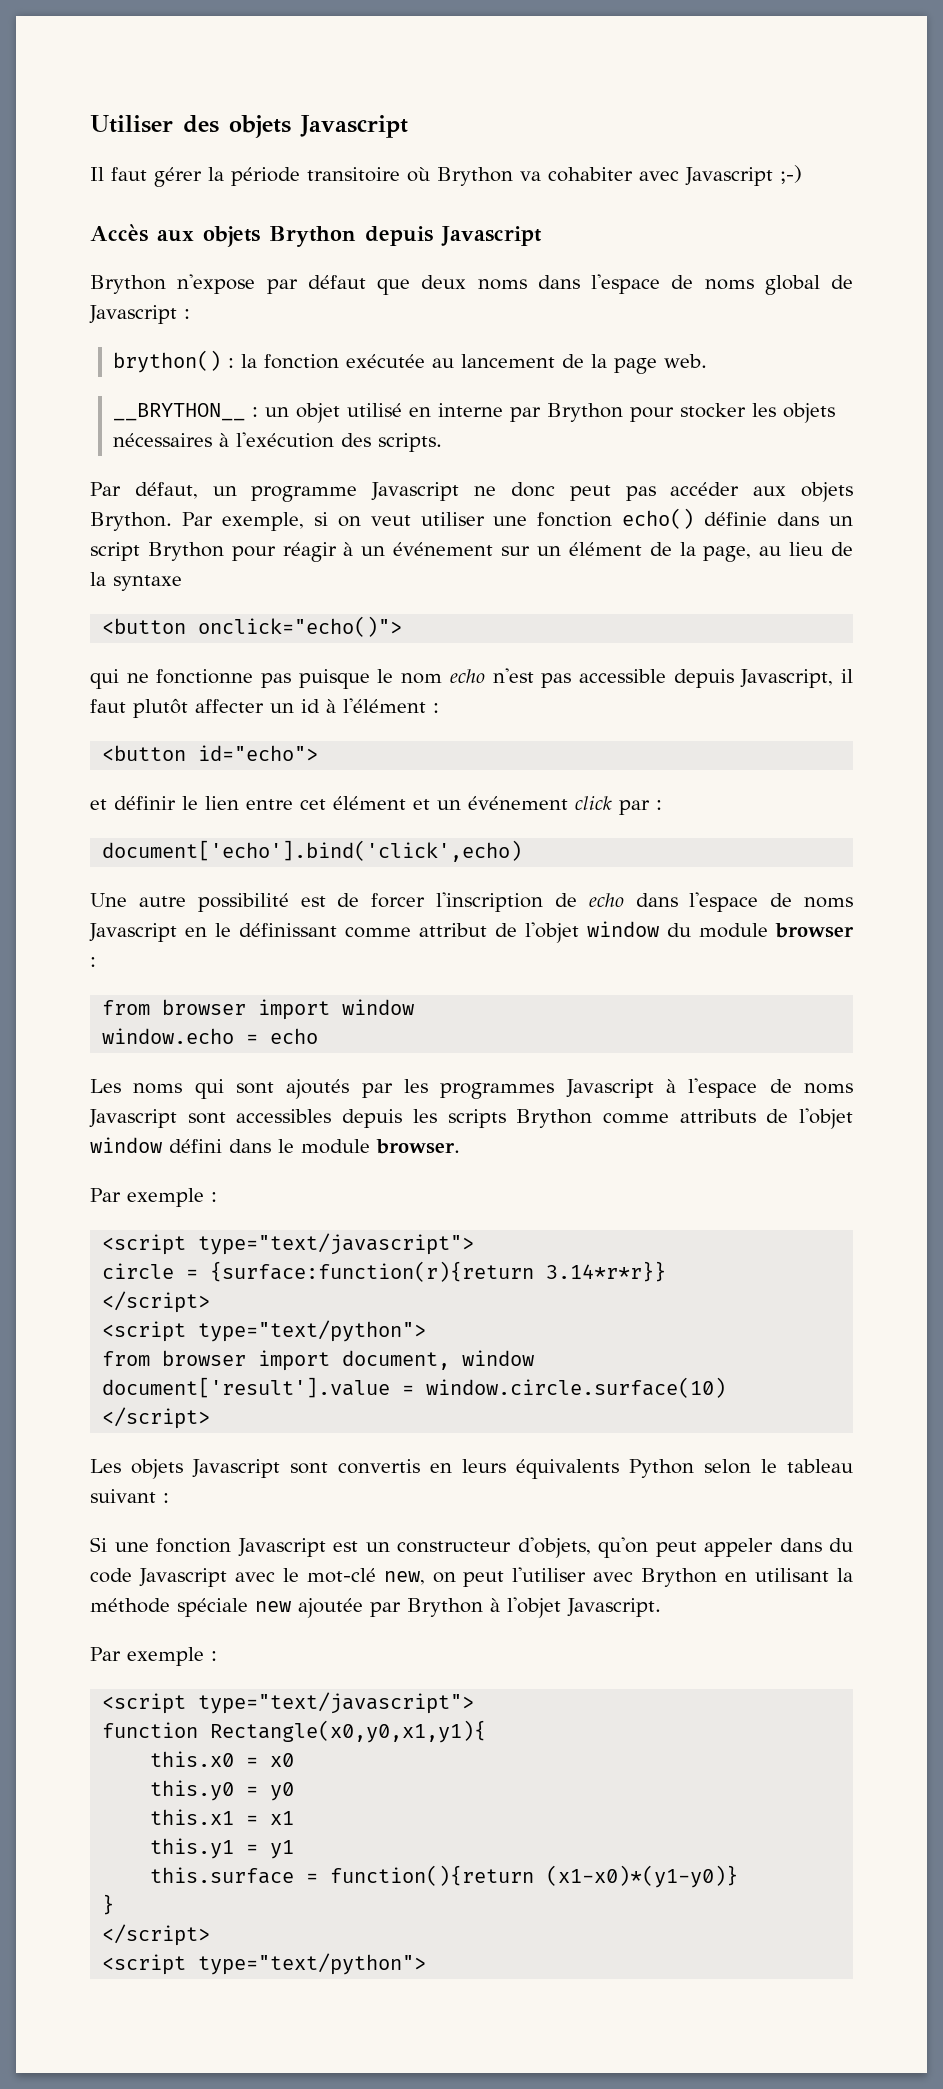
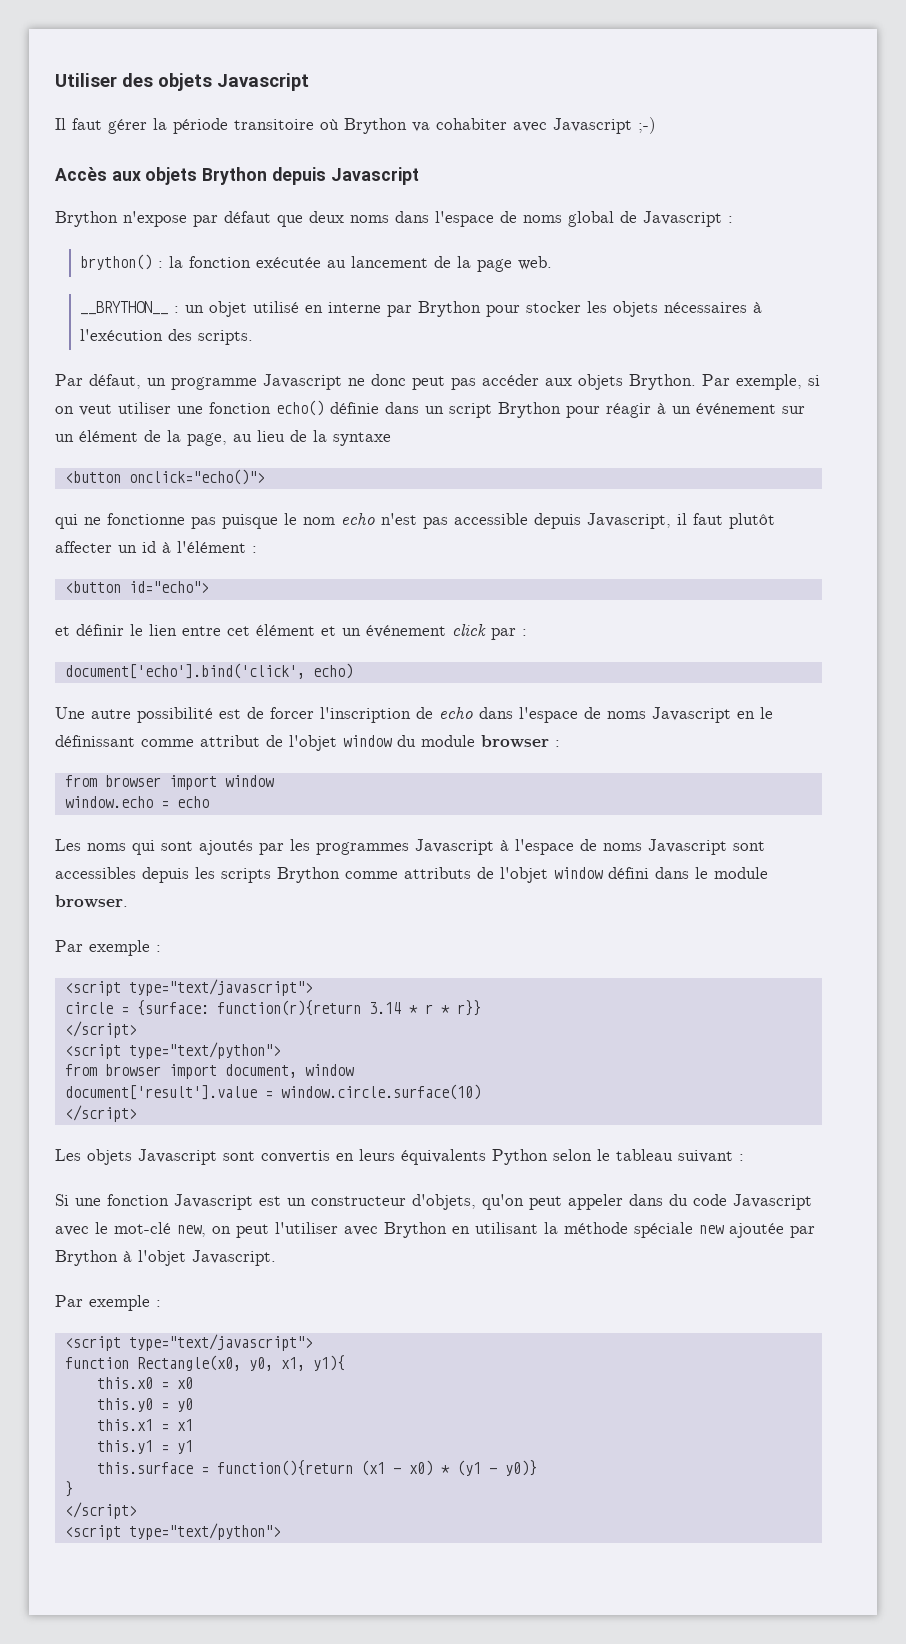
[102,840,523,862] document['echo'].bind('click',echo) -> [64,663,353,679] document['echo'].bind('click', echo)
[210,1261,667,1282] {surface:function(r){return 3.14*r*r}} -> [136,1000,481,1016] {surface: function(r){return 3.14 * r * r}}
[210,1720,487,1743] Rectangle(x0,y0,x1,y1){ -> [136,1355,345,1371] Rectangle(x0, y0, x1, y1){
[546,1865,739,1888] (x1-x0)*(y1-y0)} -> [360,1460,537,1476] (x1 - x0) * (y1 - y0)}

